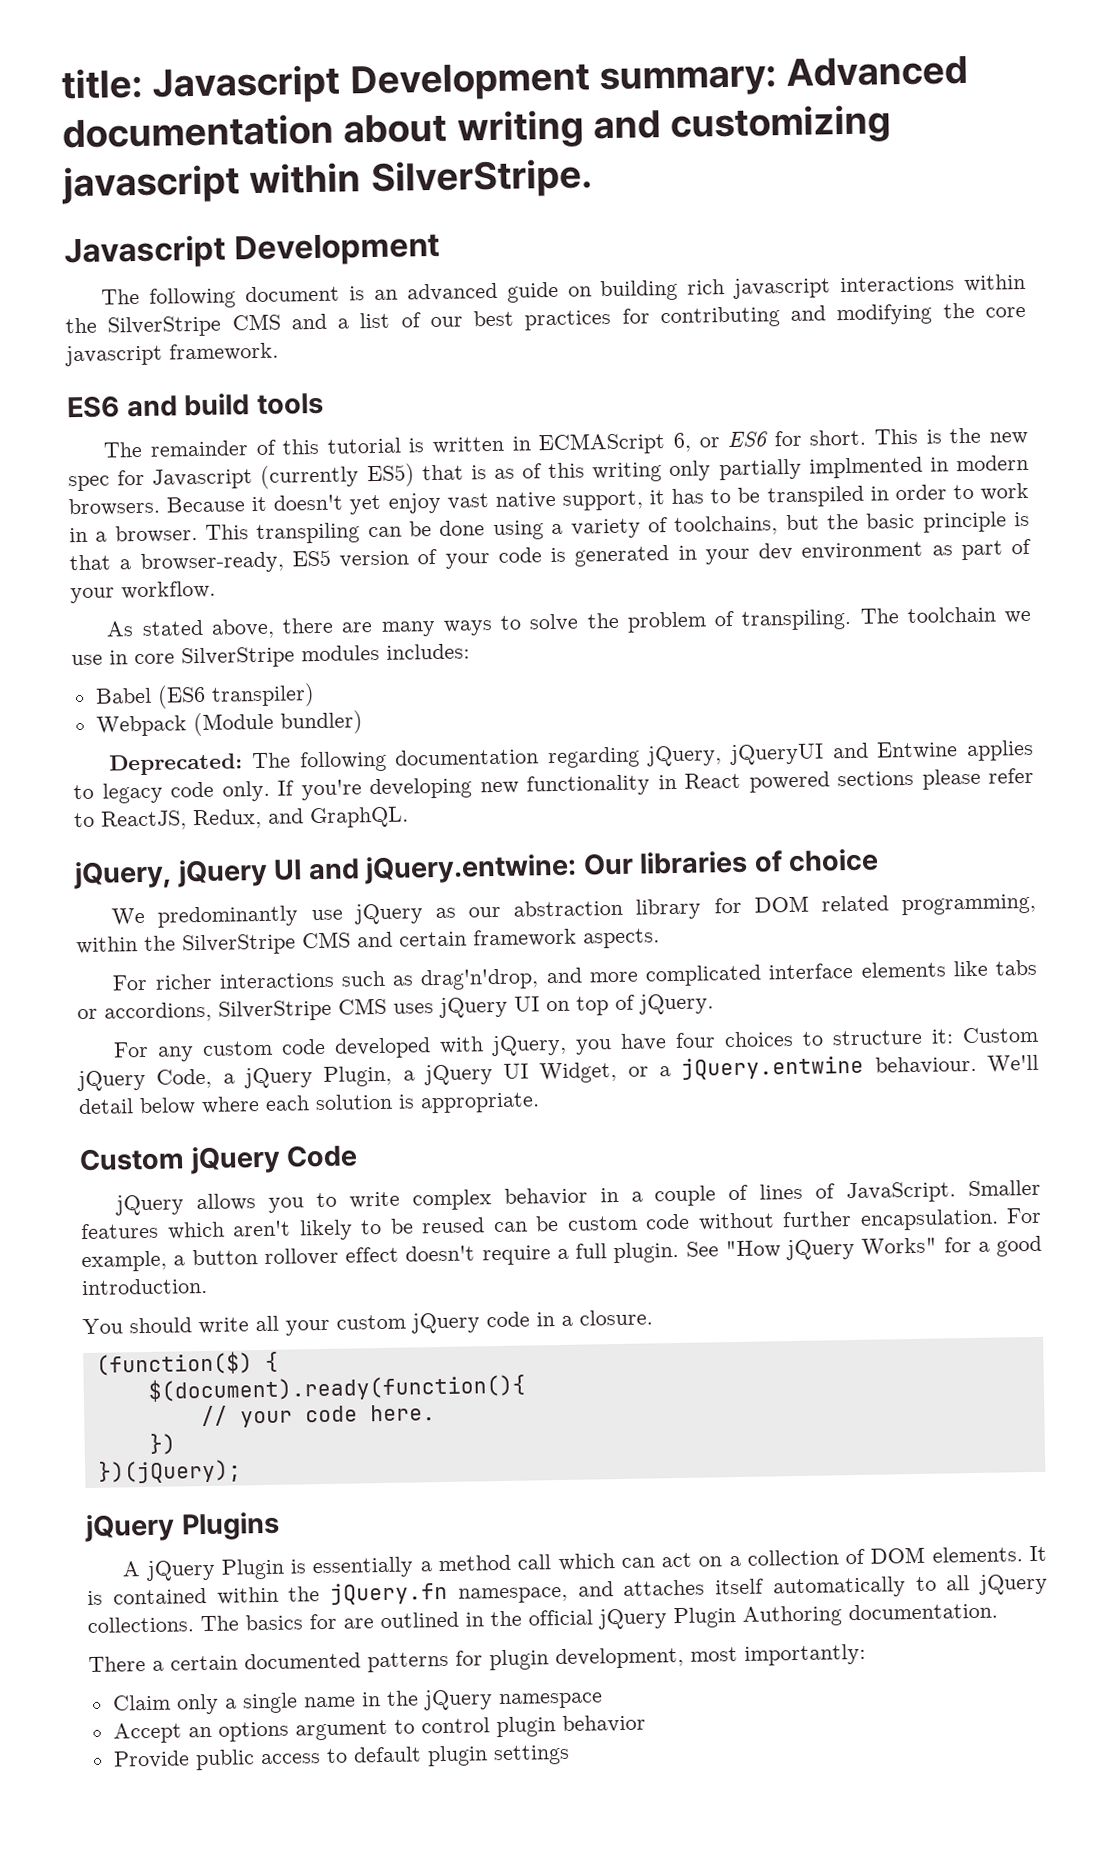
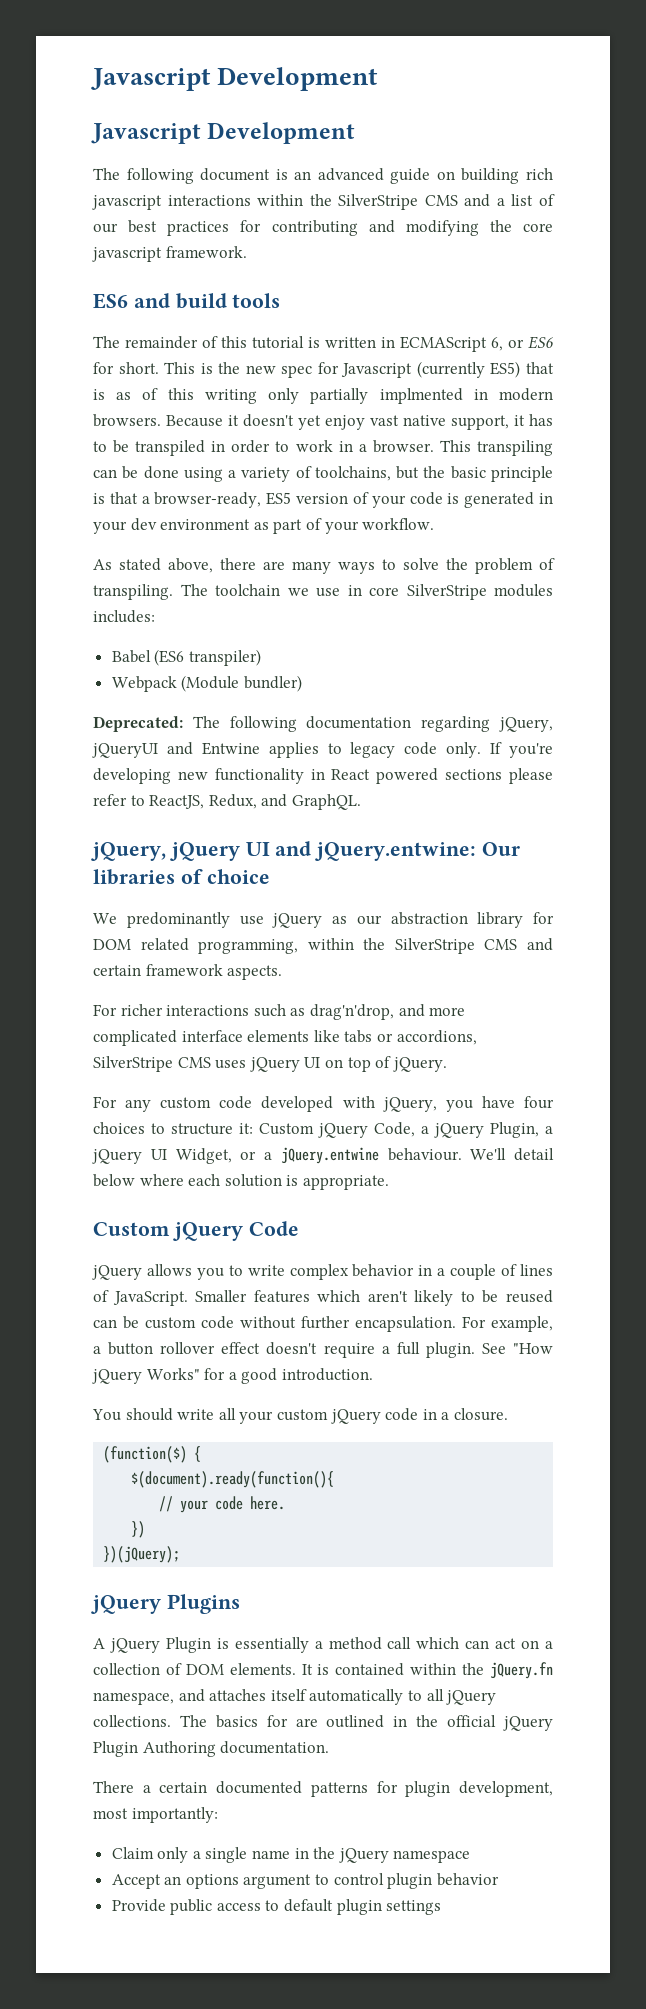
[61,55,969,105] [62,104,892,149] [61,158,593,205] title: Javascript Development summary: Advanced documentation about writing and customizing javascript within SilverStripe. -> [91,67,379,91] Javascript Development

